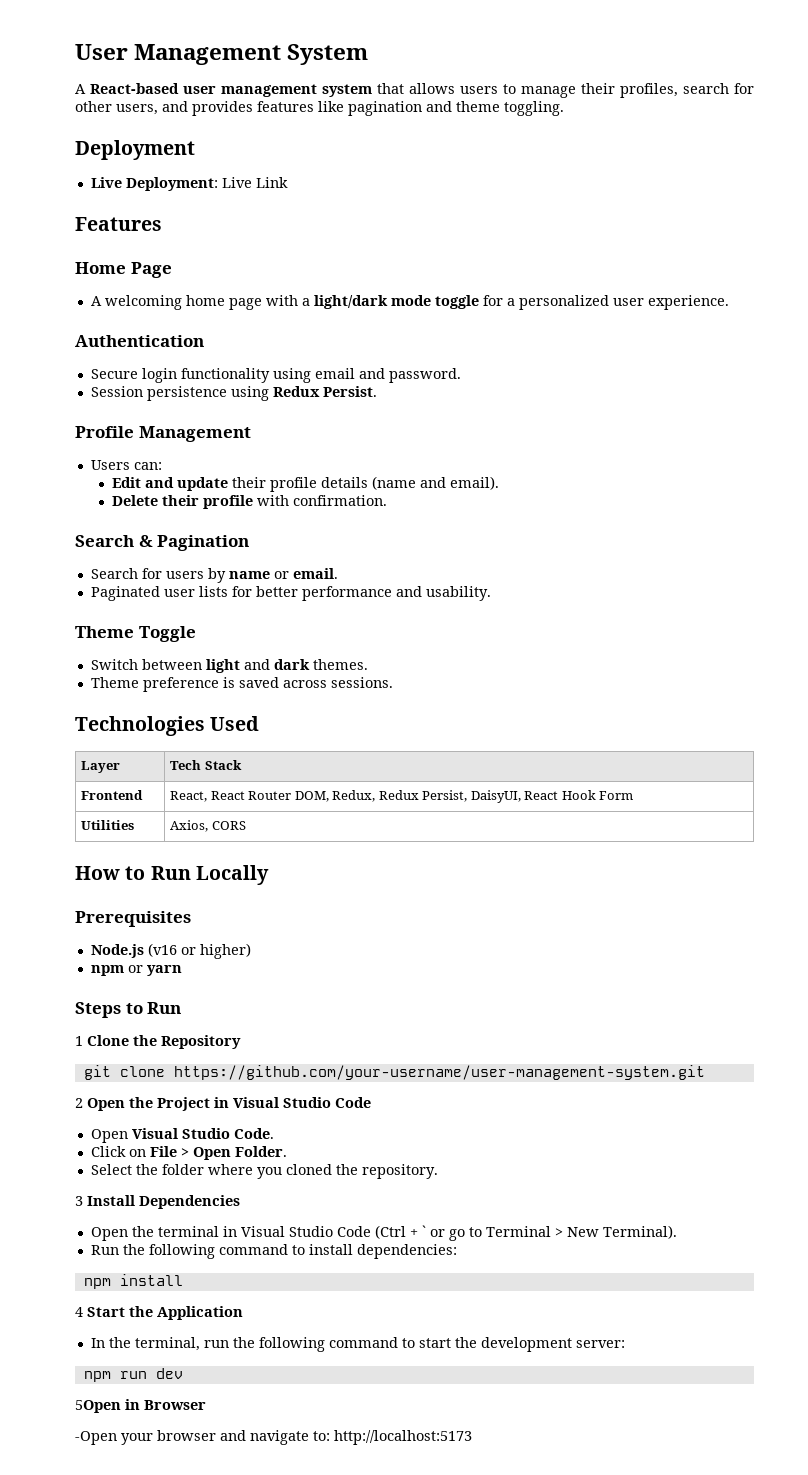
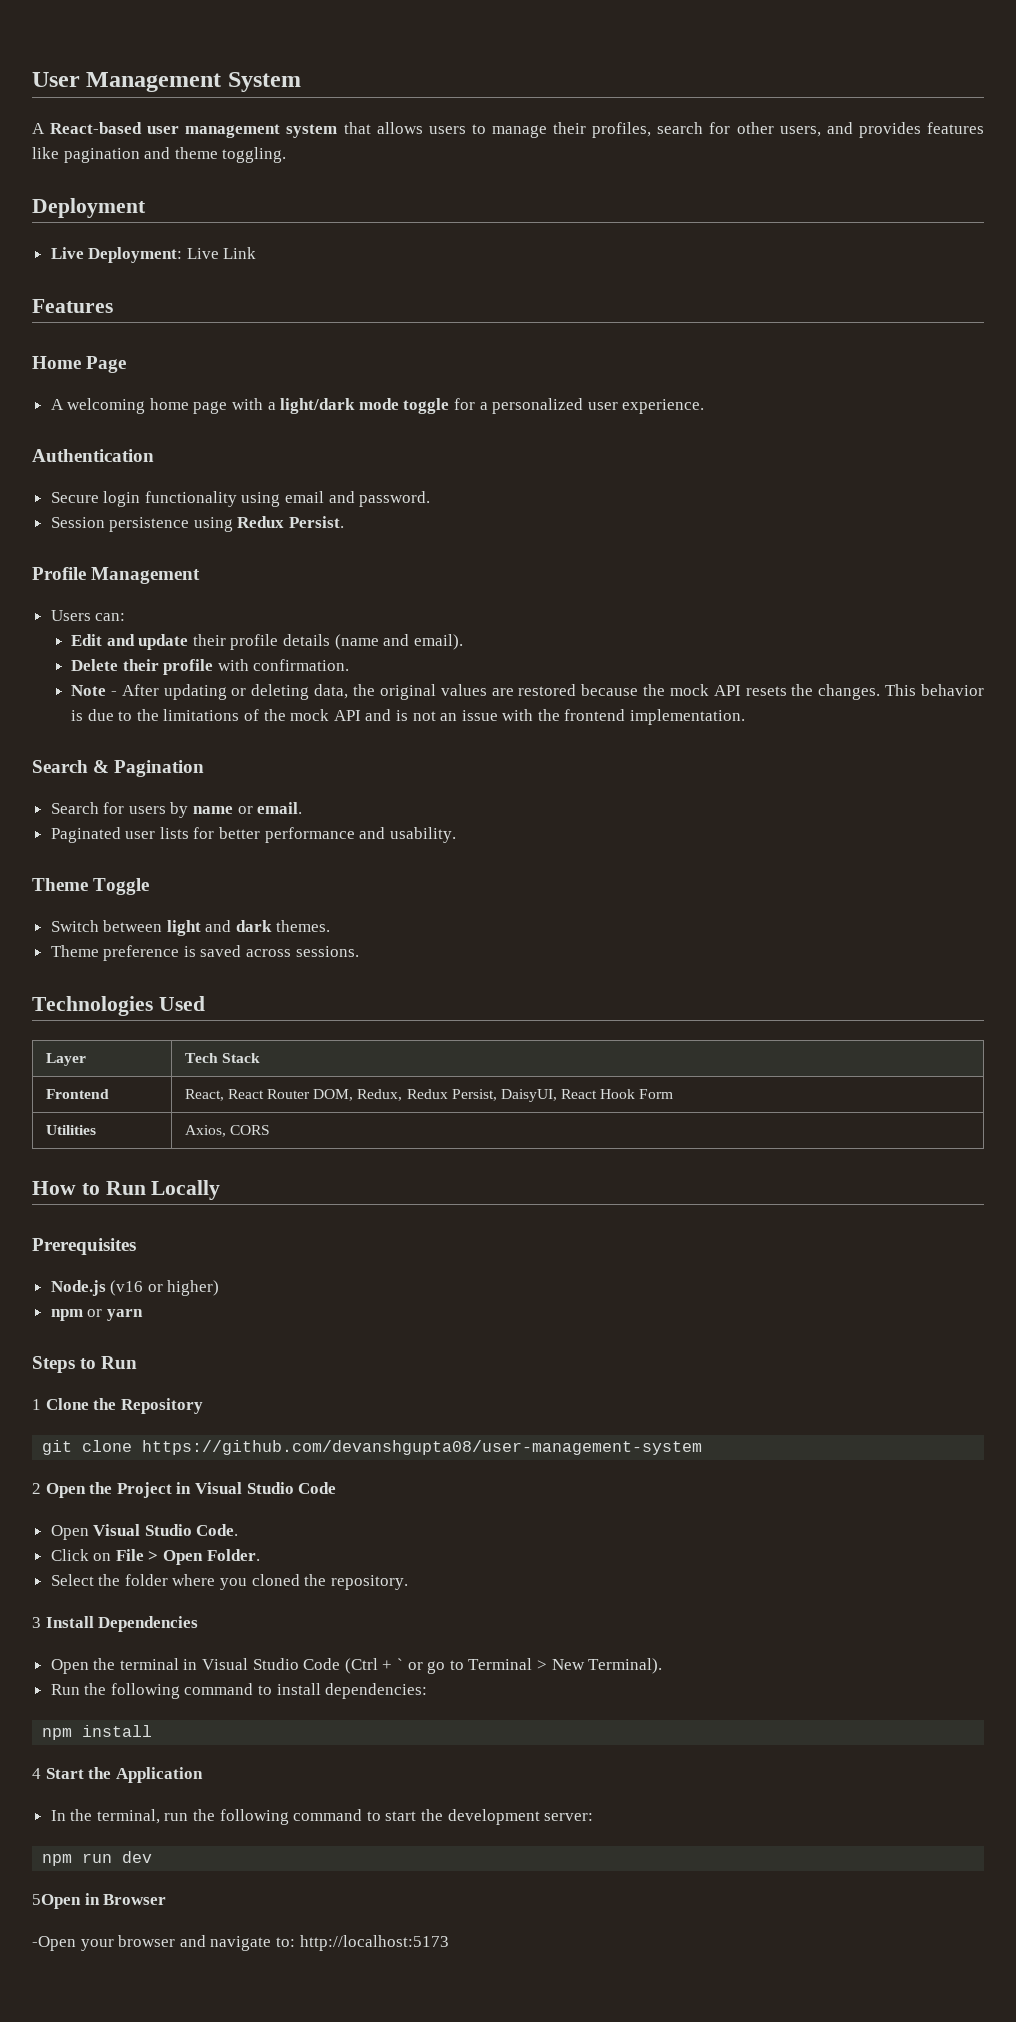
(388, 500) none -> [71,684,985,700] [71,709,746,725] // Note - After updating or deleting data, the original values are restored because the mock API resets the changes. This behavior is due to the limitations of the mock API and is not an issue with the frontend implementation.
[173,1065,705,1080] https://github.com/your-username/user-management-system.git -> [142,1440,703,1455] https://github.com/devanshgupta08/user-management-system

